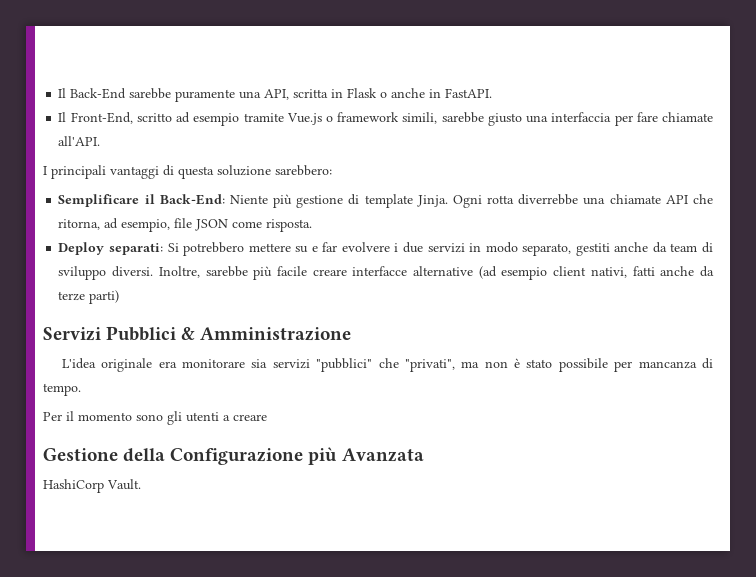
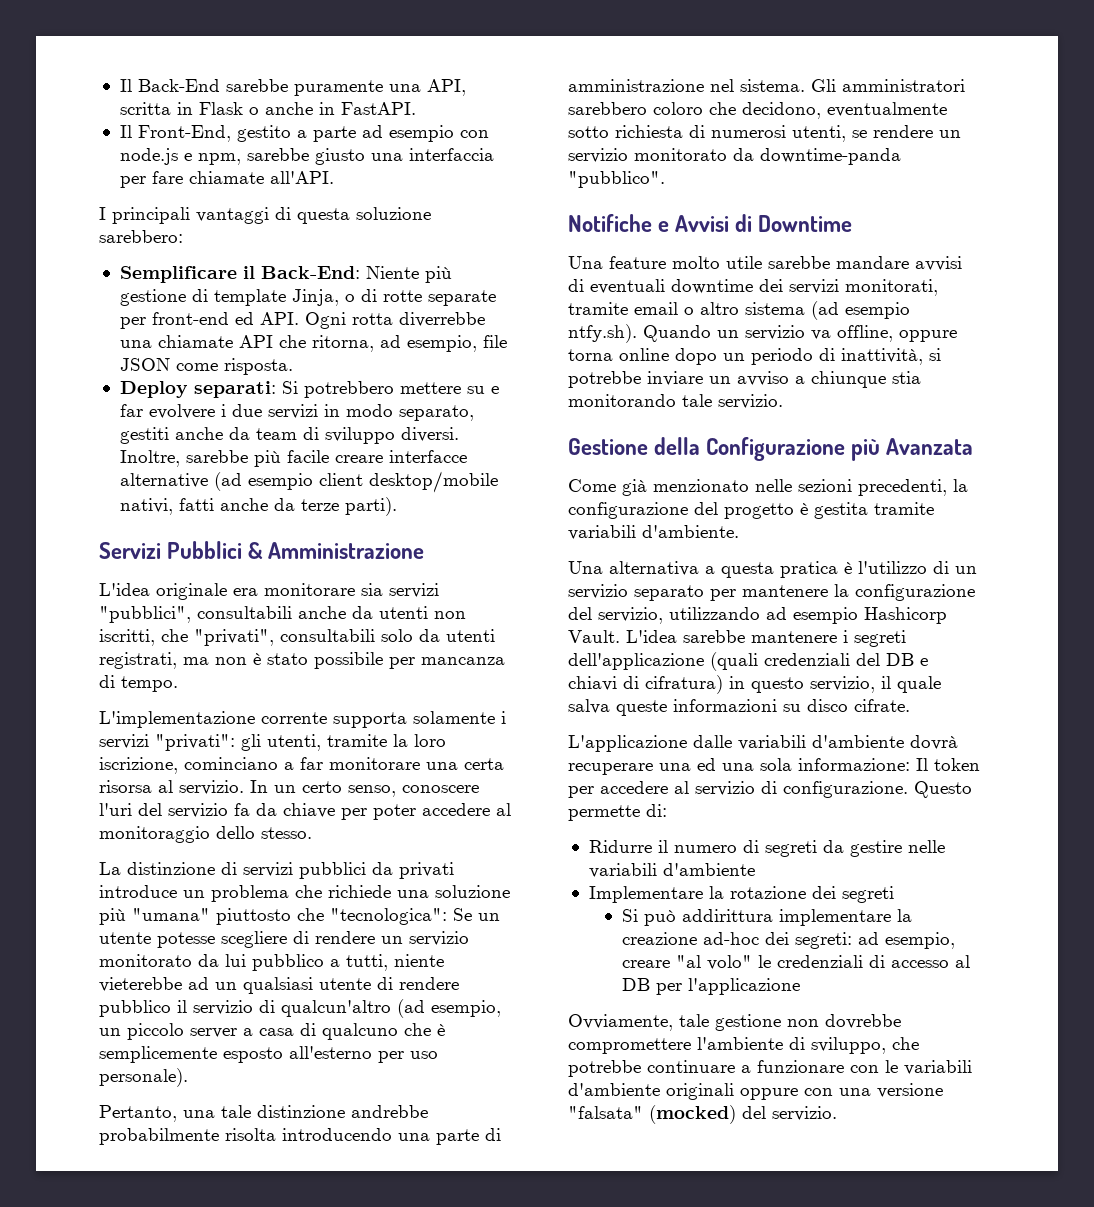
[136,112,438,126] scritto ad esempio tramite Vue.js o framework simili, -> [236,125,489,142] [119,148,241,165] gestito a parte ad esempio con node.js e npm,
[416,195,448,207] Jinja. -> [291,289,496,306] [119,312,299,329] Jinja, o di rotte separate per front-end ed API.
(587, 271) none -> [368,471,498,493] desktop/mobile
[89,290,120,304] parti) -> [344,497,397,516] parti).
[316,358,455,372] "pubblici" che "privati", -> [99,606,466,623] [99,629,495,646] [99,652,177,669] "pubblici", consultabili anche da utenti non iscritti, che "privati", consultabili solo da utenti registrati,
[43,411,267,425] Per il momento sono gli utenti a creare -> [99,711,506,728] [99,734,446,751] [99,757,504,774] [99,780,479,797] [99,803,511,820] [99,826,312,843] [99,862,454,879] [99,885,510,902] [99,908,500,925] [99,931,469,948] [99,954,444,971] [99,977,459,994] [99,999,501,1018] [99,1023,445,1040] [99,1046,438,1063] [99,1068,188,1087] [99,1105,428,1122] [99,1128,501,1145] [568,79,965,92] [568,102,947,119] [568,125,961,142] [568,148,901,165] [568,171,665,188] [568,214,853,232] [568,256,962,271] [568,279,938,296] [568,301,910,320] [568,324,957,343] [568,348,941,365] [568,371,921,388] [568,394,783,409] L'implementazione corrente supporta solamente i servizi "privati": gli utenti, tramite la loro iscrizione, cominciano a far monitorare una certa risorsa al servizio. In un certo senso, conoscere l'uri del servizio fa da chiave per poter accedere al monitoraggio dello stesso. // La distinzione di servizi pubblici da privati introduce un problema che richiede una soluzione più "umana" piuttosto che "tecnologica": Se un utente potesse scegliere di rendere un servizio monitorato da lui pubblico a tutti, niente vieterebbe ad un qualsiasi utente di rendere pubblico il servizio di qualcun'altro (ad esempio, un piccolo server a casa di qualcuno che è semplicemente esposto all'esterno per uso personale). // Pertanto, una tale distinzione andrebbe probabilmente risolta introducendo una parte di amministrazione nel sistema. Gli amministratori sarebbero coloro che decidono, eventualmente sotto richiesta di numerosi utenti, se rendere un servizio monitorato da downtime-panda "pubblico". // Notifiche e Avvisi di Downtime // Una feature molto utile sarebbe mandare avvisi di eventuali downtime dei servizi monitorati, tramite email o altro sistema (ad esempio ntfy.sh). Quando un servizio va offline, oppure torna online dopo un periodo di inattività, si potrebbe inviare un avviso a chiunque stia monitorando tale servizio.
[43,479,141,493] HashiCorp Vault. -> [568,479,968,496] [568,502,934,519] [568,525,739,540] [568,561,977,578] [568,584,975,601] [568,607,947,624] [568,630,906,647] [568,652,928,671] [568,675,941,694] [568,699,910,716] [568,735,958,752] [568,758,980,775] [568,781,972,798] [568,804,667,821] [588,840,945,857] [588,863,755,878] [588,886,894,903] [621,909,912,926] [621,932,955,949] [621,955,970,970] [621,978,800,995] [568,1014,901,1031] [568,1037,919,1054] [568,1060,972,1077] [568,1083,943,1100] [568,1105,837,1124] Come già menzionato nelle sezioni precedenti, la configurazione del progetto è gestita tramite variabili d'ambiente. // Una alternativa a questa pratica è l'utilizzo di un servizio separato per mantenere la configurazione del servizio, utilizzando ad esempio Hashicorp Vault. L'idea sarebbe mantenere i segreti dell'applicazione (quali credenziali del DB e chiavi di cifratura) in questo servizio, il quale salva queste informazioni su disco cifrate. // L'applicazione dalle variabili d'ambiente dovrà recuperare una ed una sola informazione: Il token per accedere al servizio di configurazione. Questo permette di: // Ridurre il numero di segreti da gestire nelle variabili d'ambiente // Implementare la rotazione dei segreti // Si può addirittura implementare la creazione ad-hoc dei segreti: ad esempio, creare "al volo" le credenziali di accesso al DB per l'applicazione // Ovviamente, tale gestione non dovrebbe compromettere l'ambiente di sviluppo, che potrebbe continuare a funzionare con le variabili d'ambiente originali oppure con una versione "falsata" (mocked) del servizio.

